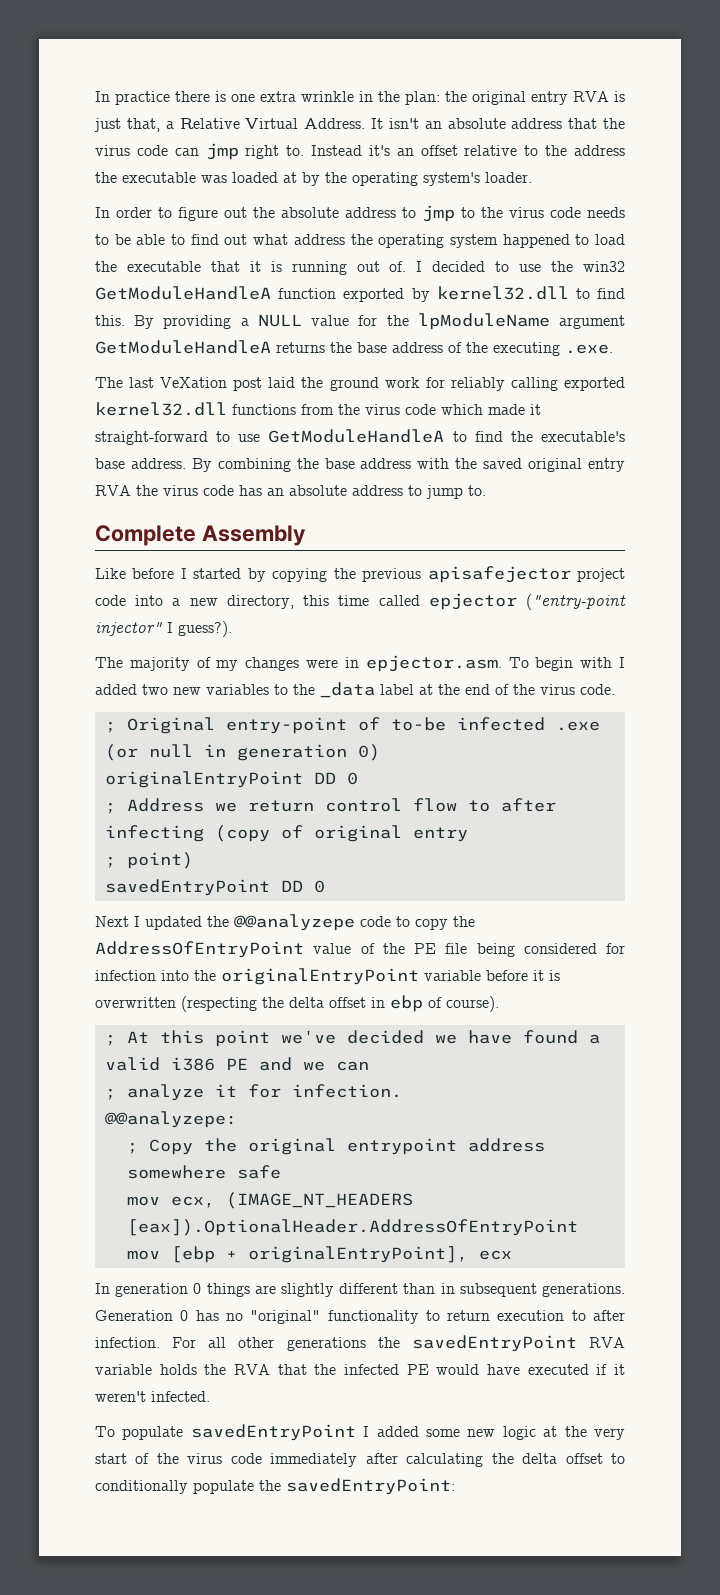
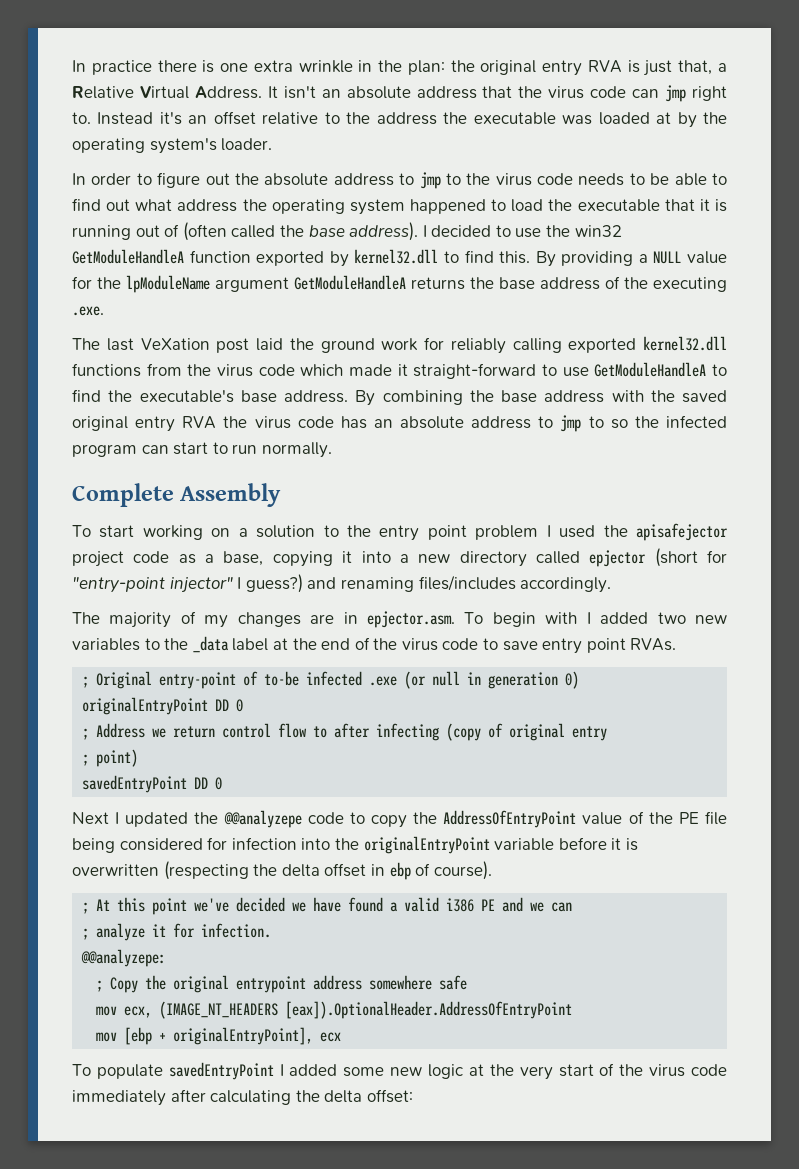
[389,261,407,272] of. -> [164,222,419,241] of (often called the base address).
[426,485,486,499] [95,525,306,546] [95,566,625,583] [95,593,626,610] [95,621,232,637] jump to. // Complete Assembly // Like before I started by copying the previous apisafejector project code into a new directory, this time called epjector ("entry-point injector" I guess?). -> [560,415,727,432] [72,442,332,458] [72,483,282,507] [72,523,729,541] [72,548,727,567] [72,574,612,593] jmp to so the infected program can start to run normally. // Complete Assembly // To start working on a solution to the entry point problem I used the apisafejector project code as a base, copying it into a new directory called epjector (short for "entry-point injector" I guess?) and renaming files/includes accordingly.
[306,659,339,668] were -> [310,614,335,624] are
[580,684,615,695] code. -> [442,638,677,654] code to save entry point RVAs.
[95,1283,625,1297] [95,1310,625,1324] [95,1335,625,1352] [95,1364,626,1375] [95,1391,210,1402] // In generation 0 things are slightly different than in subsequent generations. Generation 0 has no "original" functionality to return execution to after infection. For all other generations the savedEntryPoint RVA variable holds the RVA that the infected PE would have executed if it weren't infected. -> (342, 1037) none
[565,1453,625,1464] [95,1478,455,1495] offset to conditionally populate the savedEntryPoint: -> [366,1089,413,1103] offset:

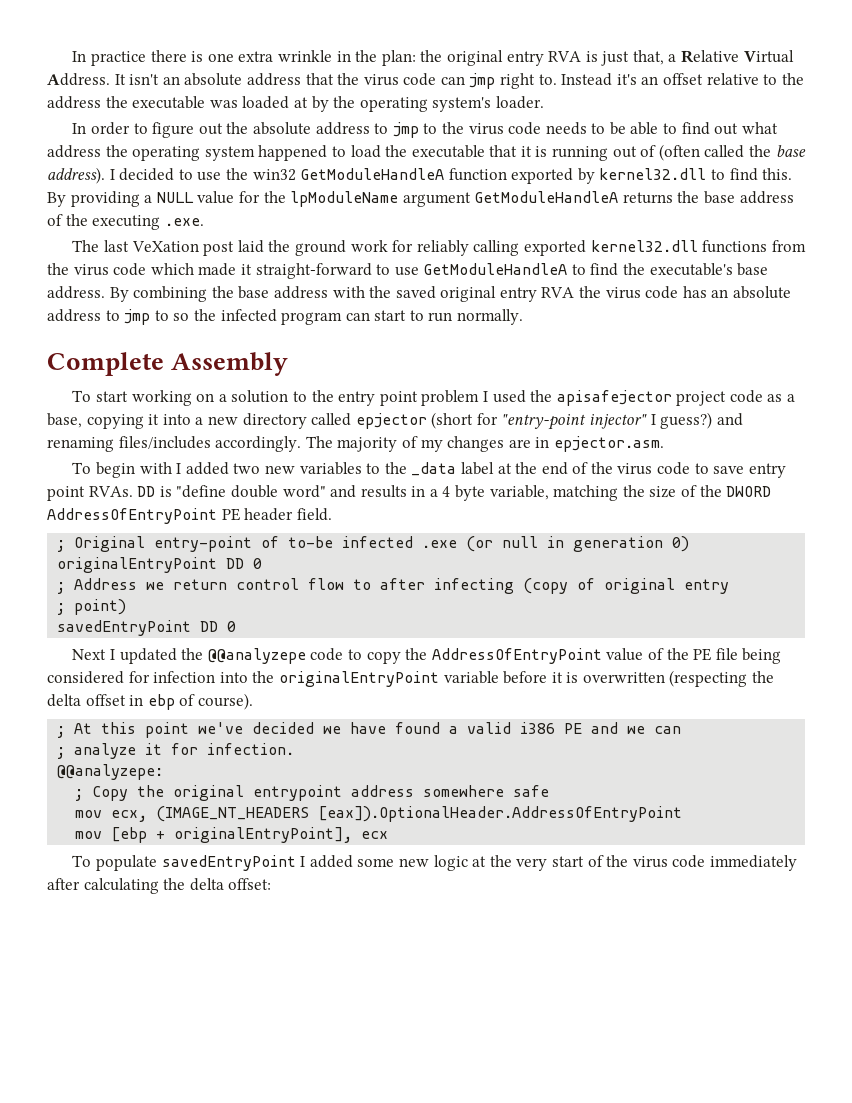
(612, 585) // -> (302, 444) none
(455, 619) none -> (664, 444) //
(677, 644) none -> [137,485,772,501] [47,508,332,524] DD is "define double word" and results in a 4 byte variable, matching the size of the DWORD AddressOfEntryPoint PE header field.

